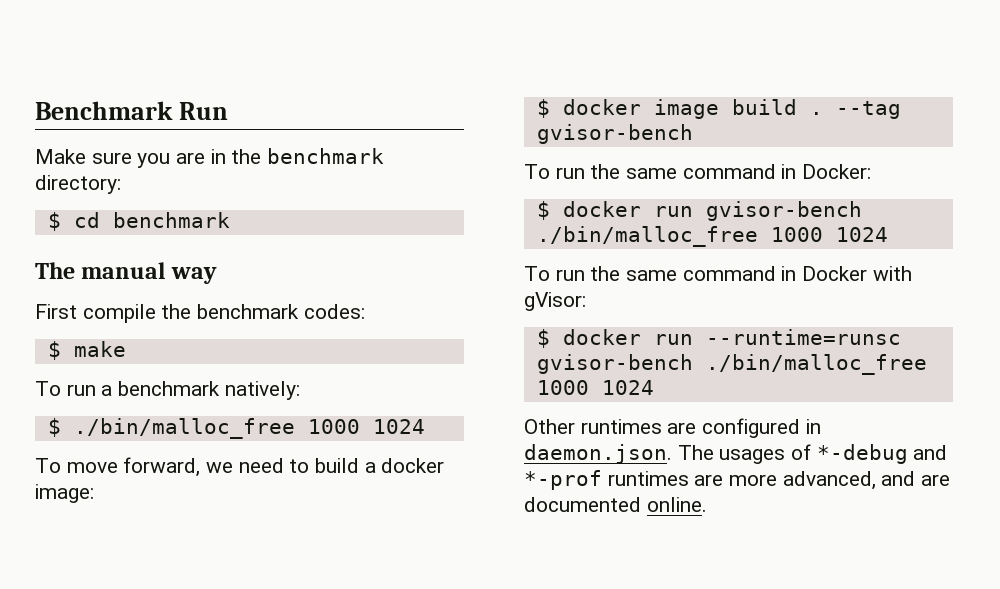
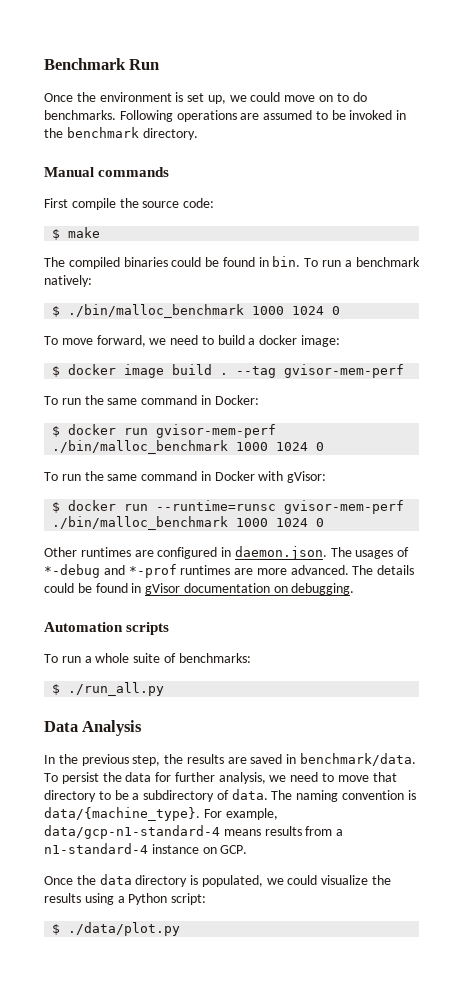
[35,148,385,168] [35,175,121,194] [47,212,230,231] [35,262,217,284] Make sure you are in the benchmark directory: // $ cd benchmark // The manual way -> [44,92,367,104] [44,110,407,122] [44,127,198,140] [44,167,170,177] Once the environment is set up, we could move on to do benchmarks. Following operations are assumed to be invoked in the benchmark directory. // Manual commands
[197,304,365,319] benchmark codes: -> [142,198,215,208] source code:
(126, 349) none -> [44,256,301,269] The compiled binaries could be found in bin.
[73,418,425,439] ./bin/malloc_free 1000 1024 -> [68,304,341,318] ./bin/malloc_benchmark 1000 1024 0
[536,124,693,144] gvisor-bench -> [284,364,405,378] gvisor-mem-perf
[705,201,862,221] [536,226,888,247] gvisor-bench ./bin/malloc_free 1000 1024 -> [156,424,277,438] [52,440,325,454] gvisor-mem-perf ./bin/malloc_benchmark 1000 1024 0
[536,354,927,375] [536,380,654,395] gvisor-bench ./bin/malloc_free 1000 1024 -> [284,500,405,514] [52,516,325,530] gvisor-mem-perf ./bin/malloc_benchmark 1000 1024 0
[782,471,951,490] [524,497,707,512] advanced, and are documented online. -> [290,565,415,575] [44,583,355,595] [44,622,170,635] [44,653,251,663] [52,682,165,696] [44,720,143,736] [44,753,417,766] [44,772,397,784] [44,789,416,802] [44,807,278,821] [44,825,344,839] [44,843,248,854] [44,874,392,887] [44,893,207,905] [52,922,181,936] advanced. The details could be found in gVisor documentation on debugging. // Automation scripts // To run a whole suite of benchmarks: // $ ./run_all.py // Data Analysis // In the previous step, the results are saved in benchmark/data. To persist the data for further analysis, we need to move that directory to be a subdirectory of data. The naming convention is data/{machine_type}. For example, data/gcp-n1-standard-4 means results from a n1-standard-4 instance on GCP. // Once the data directory is populated, we could visualize the results using a Python script: // $ ./data/plot.py

